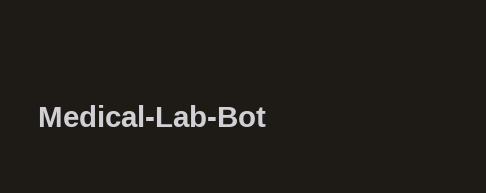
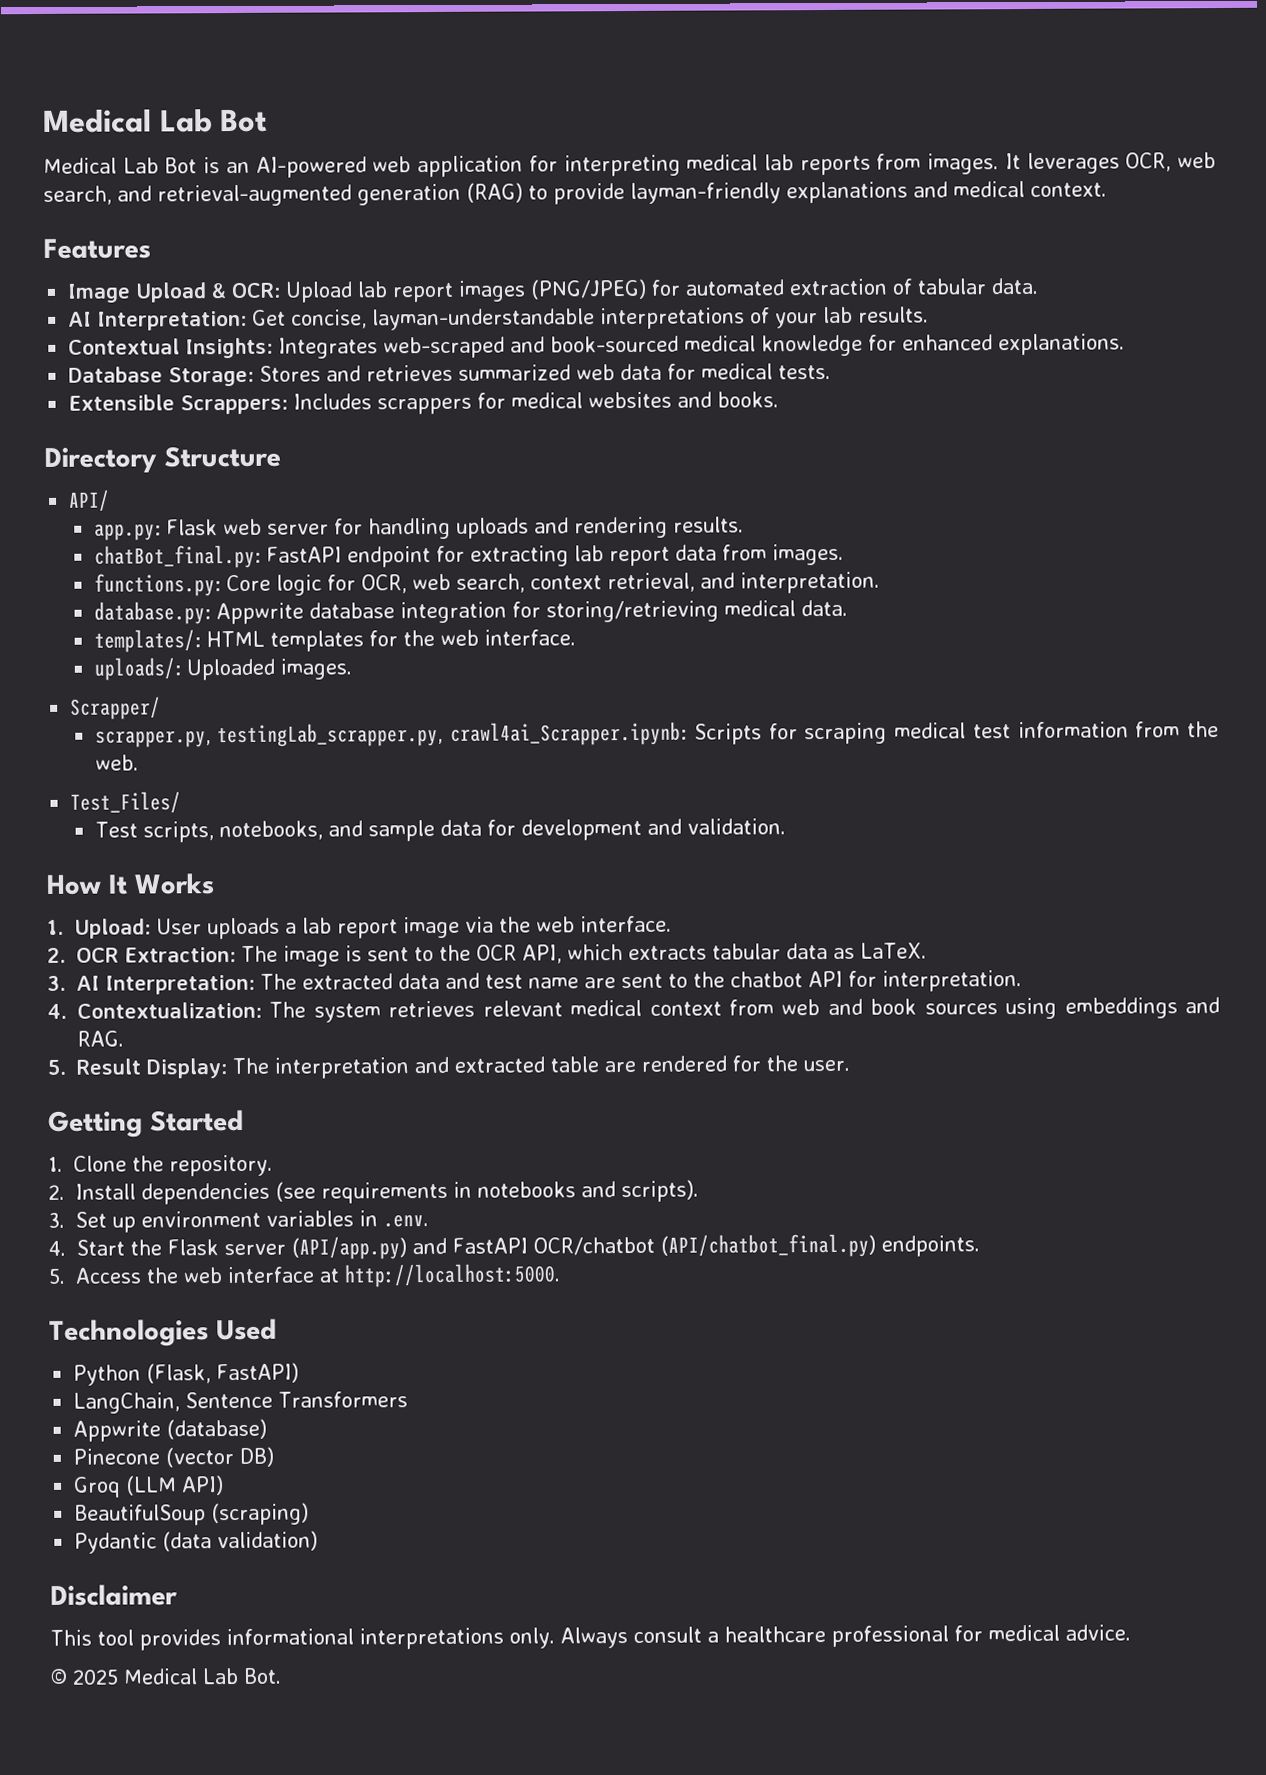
[38,105,266,127] Medical-Lab-Bot -> [43,108,269,133] [43,152,1216,178] [43,181,1107,207] [43,238,151,259] [67,277,1040,303] [68,306,930,331] [68,333,1126,359] [68,363,832,387] [68,391,780,415] [44,445,281,473] [68,489,111,512] [93,516,744,541] [93,543,844,569] [93,571,880,597] [93,599,848,625] [93,629,576,653] [93,657,352,681] [70,696,162,720] [94,721,1219,748] [94,754,139,771] [70,791,182,814] [94,818,786,843] [46,873,215,895] [47,915,672,940] [47,942,927,967] [47,970,1022,995] [47,997,1221,1023] [77,1030,124,1047] [47,1055,850,1079] [48,1109,244,1138] [48,1154,273,1177] [48,1179,699,1205] [48,1210,429,1233] [48,1233,980,1260] [48,1263,561,1288] [49,1318,277,1347] [73,1362,300,1386] [73,1391,409,1414] [73,1418,268,1442] [73,1446,275,1468] [73,1475,225,1498] [74,1502,310,1526] [74,1530,319,1554] [50,1584,178,1606] [50,1624,1131,1651] [50,1667,282,1685] Medical Lab Bot // Medical Lab Bot is an AI-powered web application for interpreting medical lab reports from images. It leverages OCR, web search, and retrieval-augmented generation (RAG) to provide layman-friendly explanations and medical context. // Features // Image Upload & OCR: Upload lab report images (PNG/JPEG) for automated extraction of tabular data. // AI Interpretation: Get concise, layman-understandable interpretations of your lab results. // Contextual Insights: Integrates web-scraped and book-sourced medical knowledge for enhanced explanations. // Database Storage: Stores and retrieves summarized web data for medical tests. // Extensible Scrappers: Includes scrappers for medical websites and books. // Directory Structure // API/ // app.py: Flask web server for handling uploads and rendering results. // chatBot_final.py: FastAPI endpoint for extracting lab report data from images. // functions.py: Core logic for OCR, web search, context retrieval, and interpretation. // database.py: Appwrite database integration for storing/retrieving medical data. // templates/: HTML templates for the web interface. // uploads/: Uploaded images. // Scrapper/ // scrapper.py, testingLab_scrapper.py, crawl4ai_Scrapper.ipynb: Scripts for scraping medical test information from the web. // Test_Files/ // Test scripts, notebooks, and sample data for development and validation. // How It Works // 1. Upload: User uploads a lab report image via the web interface. // 2. OCR Extraction: The image is sent to the OCR API, which extracts tabular data as LaTeX. // 3. AI Interpretation: The extracted data and test name are sent to the chatbot API for interpretation. // 4. Contextualization: The system retrieves relevant medical context from web and book sources using embeddings and RAG. // 5. Result Display: The interpretation and extracted table are rendered for the user. // Getting Started // 1. Clone the repository. // 2. Install dependencies (see requirements in notebooks and scripts). // 3. Set up environment variables in .env. // 4. Start the Flask server (API/app.py) and FastAPI OCR/chatbot (API/chatbot_final.py) endpoints. // 5. Access the web interface at http://localhost:5000. // Technologies Used // Python (Flask, FastAPI) // LangChain, Sentence Transformers // Appwrite (database) // Pinecone (vector DB) // Groq (LLM API) // BeautifulSoup (scraping) // Pydantic (data validation) // Disclaimer // This tool provides informational interpretations only. Always consult a healthcare professional for medical advice. // © 2025 Medical Lab Bot.

